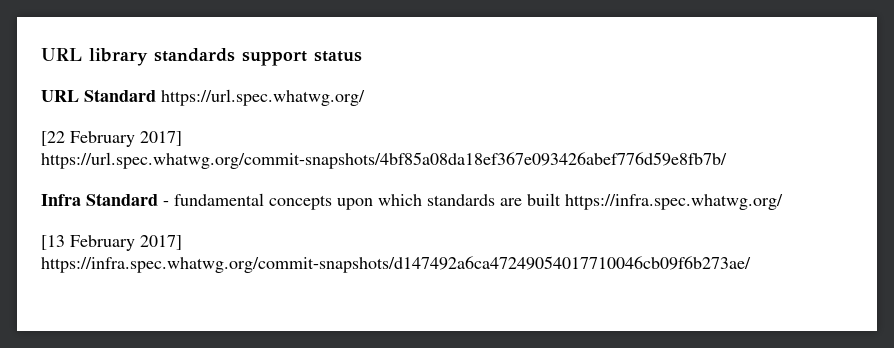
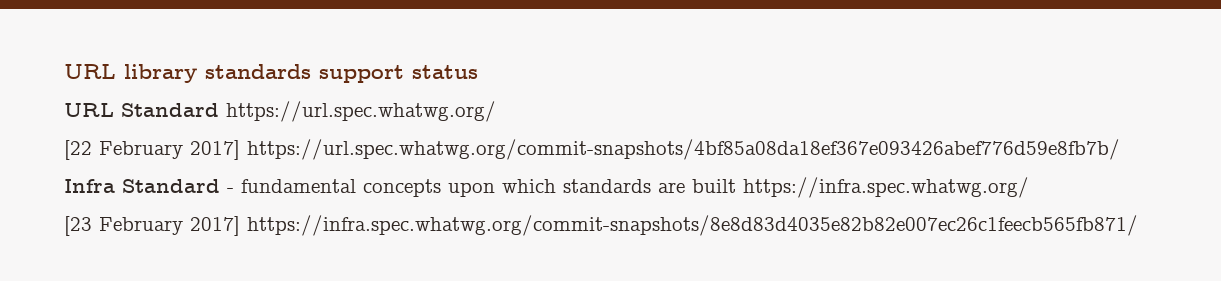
[41,235,182,251] [41,256,751,273] [13 February 2017] https://infra.spec.whatwg.org/commit-snapshots/d147492a6ca47249054017710046cb09f6b273ae/ -> [64,215,1138,236] [23 February 2017] https://infra.spec.whatwg.org/commit-snapshots/8e8d83d4035e82b82e007ec26c1feecb565fb871/

